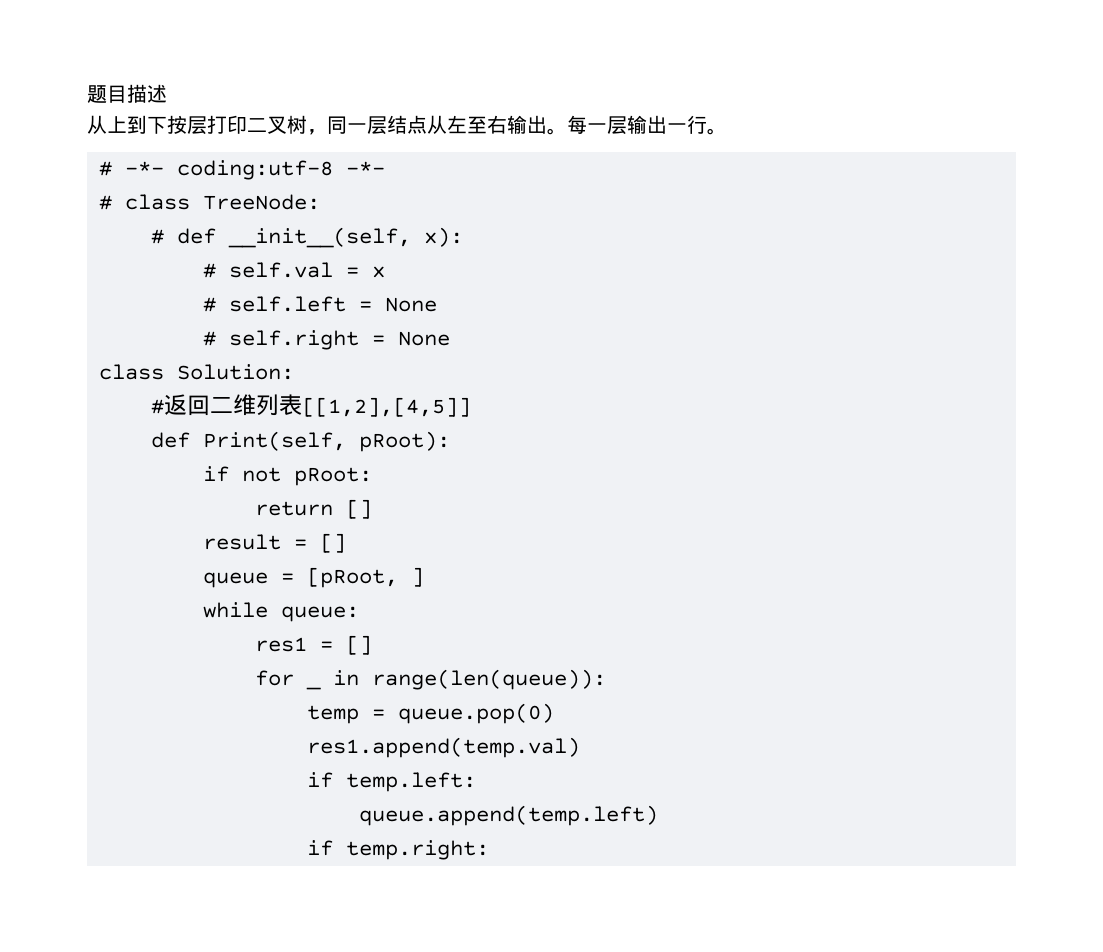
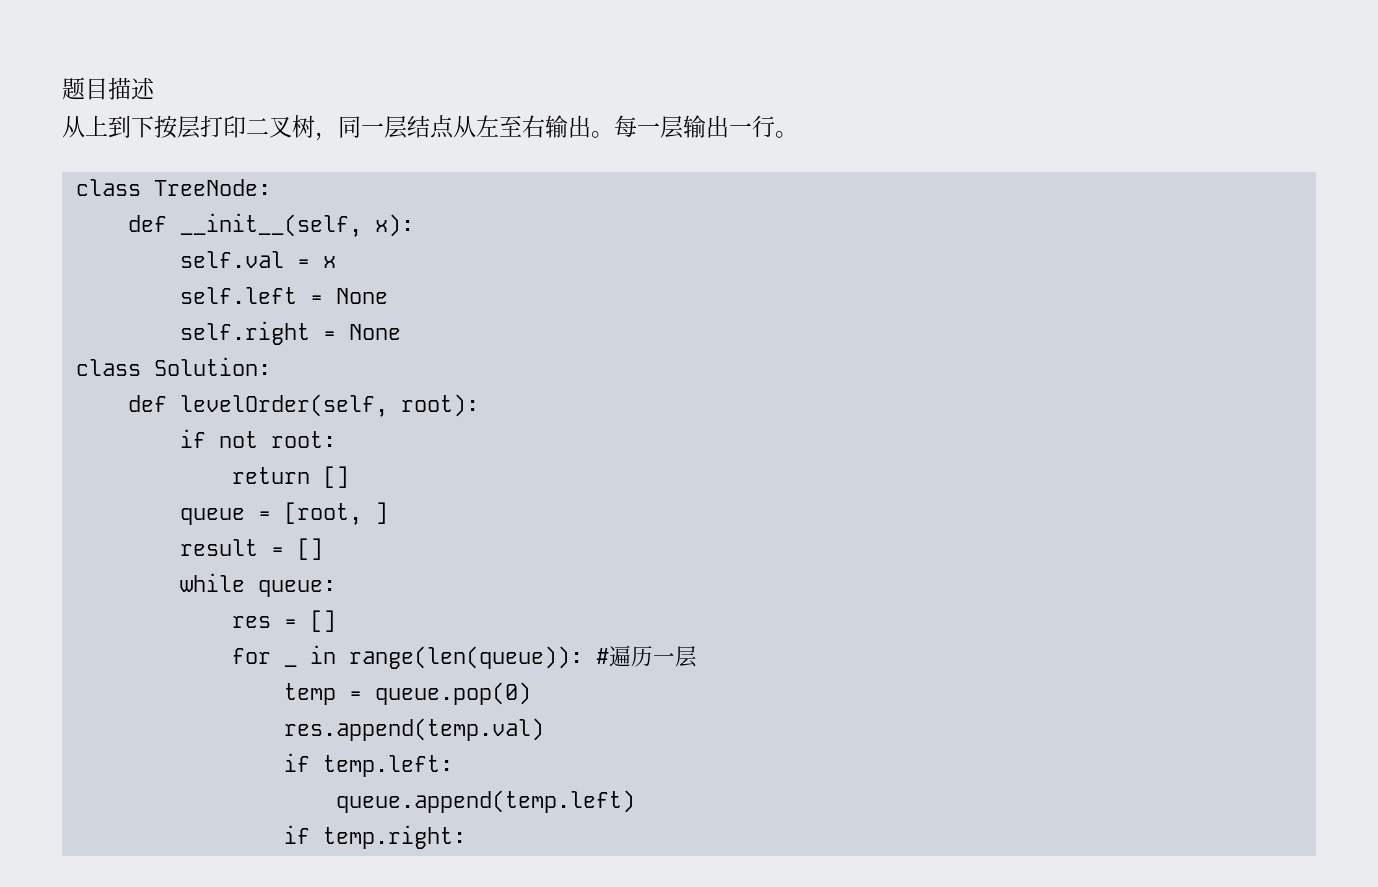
[99,160,385,180] [99,195,112,210] # -*- coding:utf-8 -*- // # -> (798, 134) none
[151,229,164,244] # -> (271, 187) none
[203,263,216,278] # -> (414, 225) none
[203,297,216,312] # -> (336, 262) none
[203,331,216,346] # -> (388, 296) none
[151,394,471,417] [151,431,450,452] // #返回二维列表[[1,2],[4,5]] // def Print(self, pRoot): -> [127,394,479,417] // def levelOrder(self, root):
[294,467,372,486] pRoot: -> [270,431,336,448] root:
(372, 509) none -> [179,502,388,525] // queue = [root, ]
[203,567,424,588] // queue = [pRoot, ] -> (323, 549) none
[255,637,307,652] res1 -> [231,616,271,628] res
(606, 679) none -> [595,645,697,668] #遍历一层
[307,737,580,758] res1.append(temp.val) -> [283,718,544,741] res.append(temp.val)

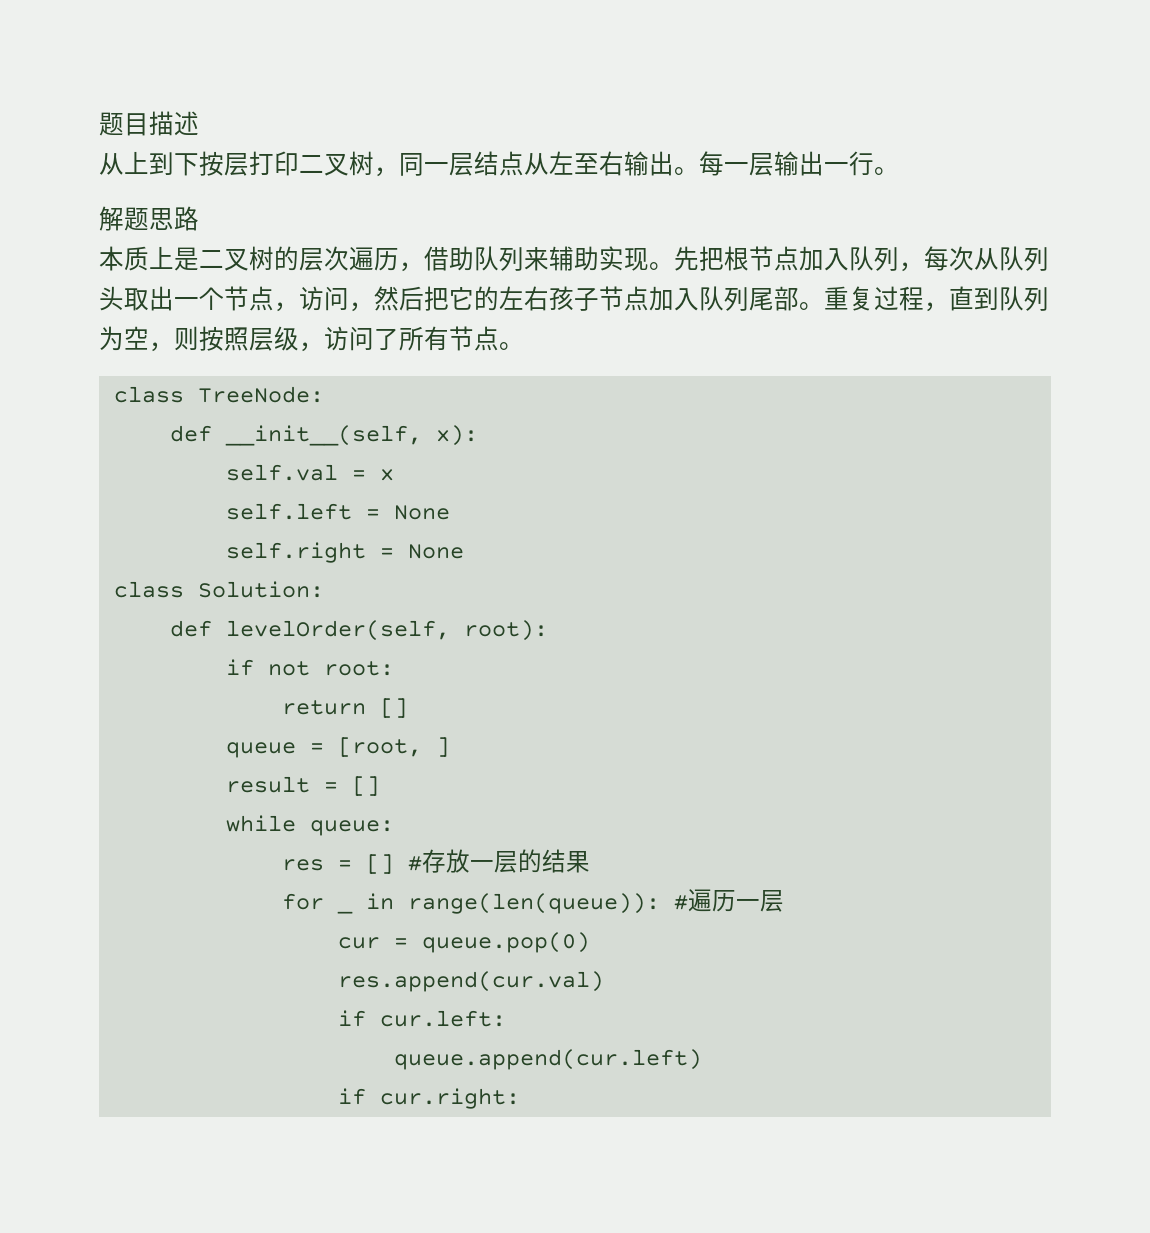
(798, 134) none -> [99,206,199,231] [99,246,1049,272] [99,286,1049,312] [99,326,524,352] // 解题思路 // 本质上是二叉树的层次遍历，借助队列来辅助实现。先把根节点加入队列，每次从队列头取出一个节点，访问，然后把它的左右孩子节点加入队列尾部。重复过程，直到队列为空，则按照层级，访问了所有节点。
(336, 621) none -> [407,849,590,873] #存放一层的结果
[283,683,336,705] temp -> [337,937,380,949] cur
[283,718,544,741] [283,753,453,777] [335,790,635,813] [283,825,466,849] res.append(temp.val) // if temp.left: // queue.append(temp.left) // if temp.right: -> [337,971,604,992] [337,1010,506,1027] [393,1049,702,1070] [337,1088,520,1109] res.append(cur.val) // if cur.left: // queue.append(cur.left) // if cur.right:

